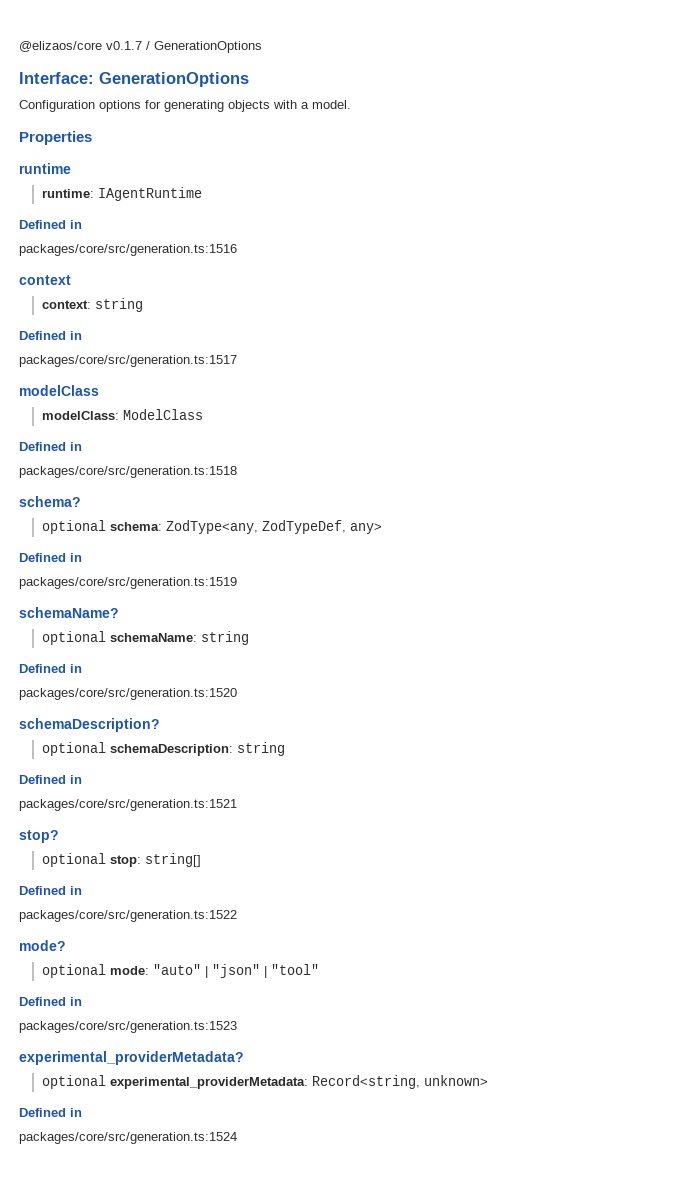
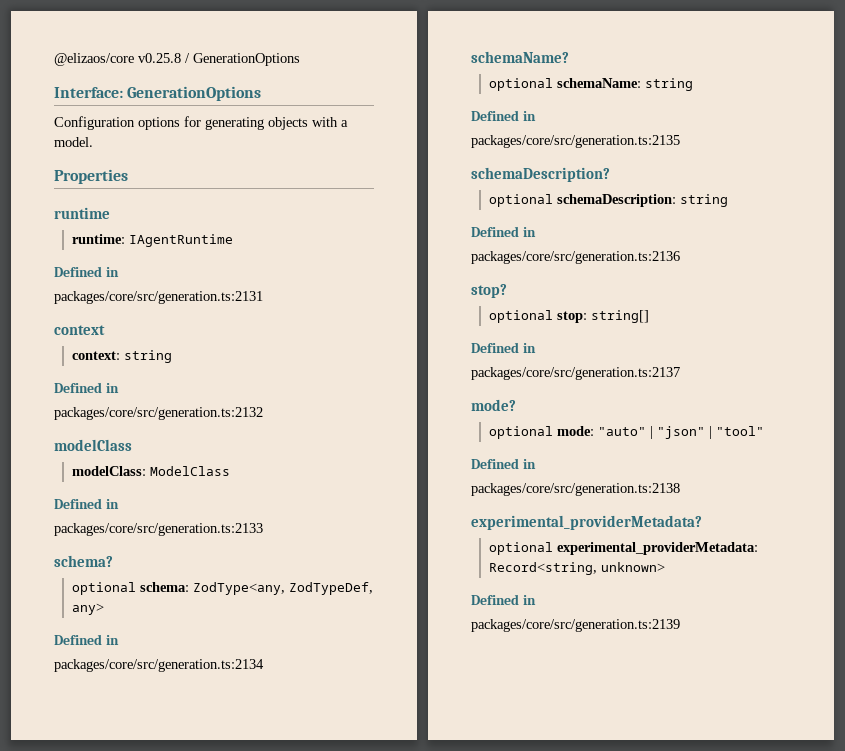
[106,41,142,50] v0.1.7 -> [138,53,181,63] v0.25.8
[19,244,237,256] packages/core/src/generation.ts:1516 -> [54,291,263,304] packages/core/src/generation.ts:2131
[19,355,237,367] packages/core/src/generation.ts:1517 -> [54,407,263,420] packages/core/src/generation.ts:2132
[19,466,237,478] packages/core/src/generation.ts:1518 -> [54,523,263,536] packages/core/src/generation.ts:2133
[19,577,237,589] packages/core/src/generation.ts:1519 -> [54,659,264,672] packages/core/src/generation.ts:2134
[19,688,237,700] packages/core/src/generation.ts:1520 -> [471,135,680,148] packages/core/src/generation.ts:2135
[19,799,237,811] packages/core/src/generation.ts:1521 -> [471,251,680,264] packages/core/src/generation.ts:2136
[19,910,237,922] packages/core/src/generation.ts:1522 -> [471,367,680,380] packages/core/src/generation.ts:2137
[19,1021,237,1033] packages/core/src/generation.ts:1523 -> [471,483,680,496] packages/core/src/generation.ts:2138
[19,1132,237,1144] packages/core/src/generation.ts:1524 -> [471,619,680,632] packages/core/src/generation.ts:2139

